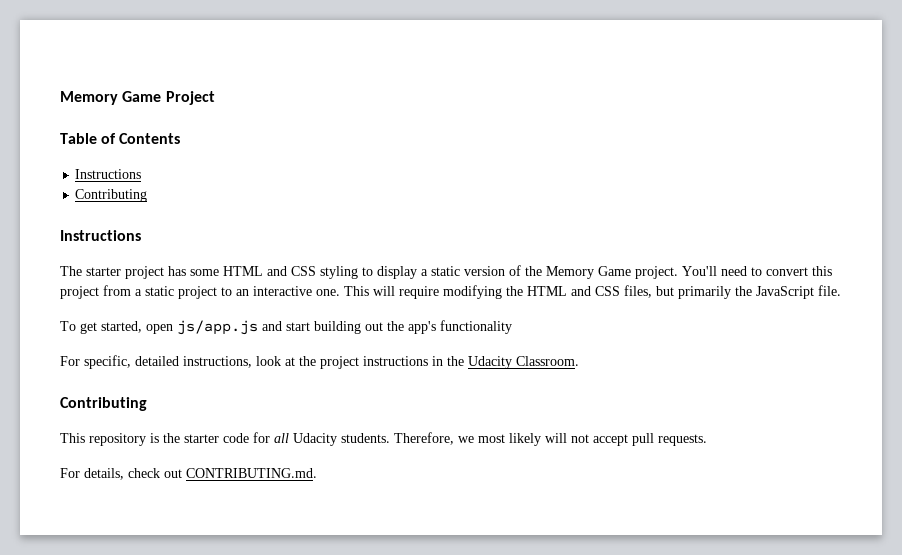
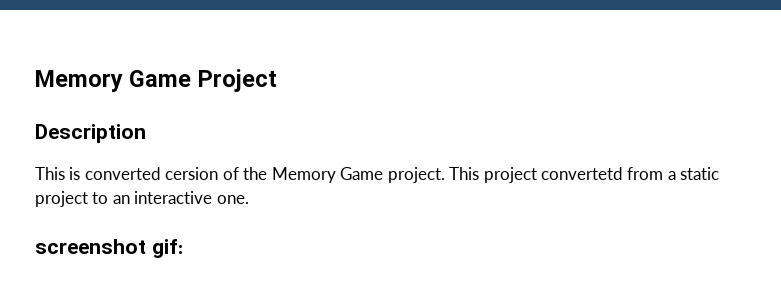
[60,133,181,144] [75,169,142,179] [75,189,148,202] [60,230,141,241] [60,266,505,279] Table of Contents // Instructions // Contributing // Instructions // The starter project has some HTML and CSS styling to display a static version -> [35,124,146,143] [35,167,219,180] Description // This is converted cersion
[682,266,832,276] [60,286,99,299] You'll need to convert this project -> [449,167,624,183] This project convertetd
[344,285,841,299] [60,320,512,335] [60,355,579,369] [60,397,147,411] [60,432,707,446] [60,468,317,480] This will require modifying the HTML and CSS files, but primarily the JavaScript file. // To get started, open js/app.js and start building out the app's functionality // For specific, detailed instructions, look at the project instructions in the Udacity Classroom. // Contributing // This repository is the starter code for all Udacity students. Therefore, we most likely will not accept pull requests. // For details, check out CONTRIBUTING.md. -> [35,239,183,258] // screenshot gif:

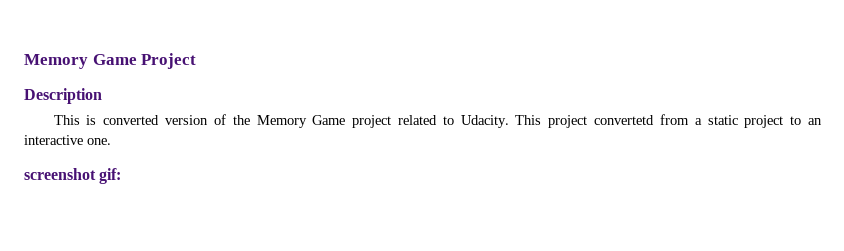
[165,167,219,180] cersion -> [165,115,209,125] version
[387,167,445,183] project. -> [352,115,509,128] project related to Udacity.

